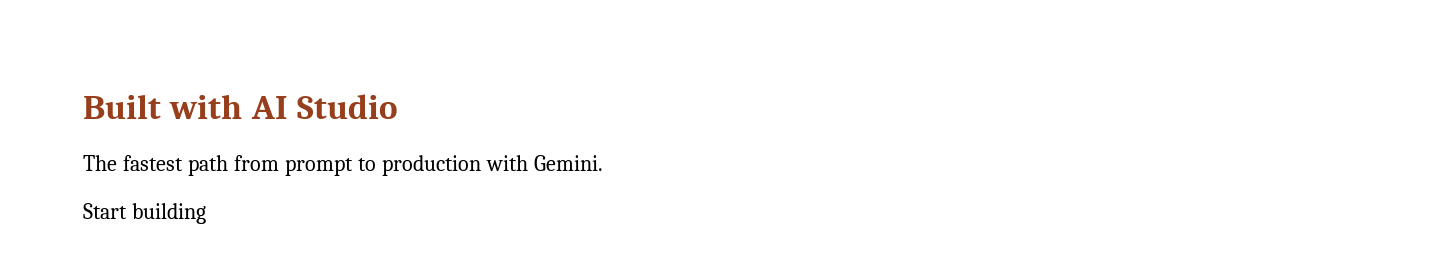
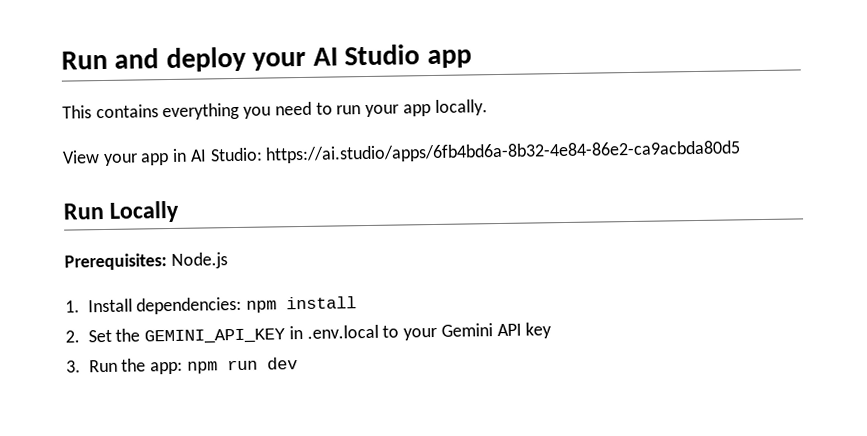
[83,94,398,119] [83,155,603,176] [83,203,206,224] Built with AI Studio // The fastest path from prompt to production with Gemini. // Start building -> [61,44,472,73] [62,99,488,121] [62,140,742,167] [63,200,181,223] [64,252,228,271] [65,296,358,315] [65,322,553,345] [66,357,298,375] Run and deploy your AI Studio app // This contains everything you need to run your app locally. // View your app in AI Studio: https://ai.studio/apps/6fb4bd6a-8b32-4e84-86e2-ca9acbda80d5 // Run Locally // Prerequisites: Node.js // 1. Install dependencies: npm install // 2. Set the GEMINI_API_KEY in .env.local to your Gemini API key // 3. Run the app: npm run dev

